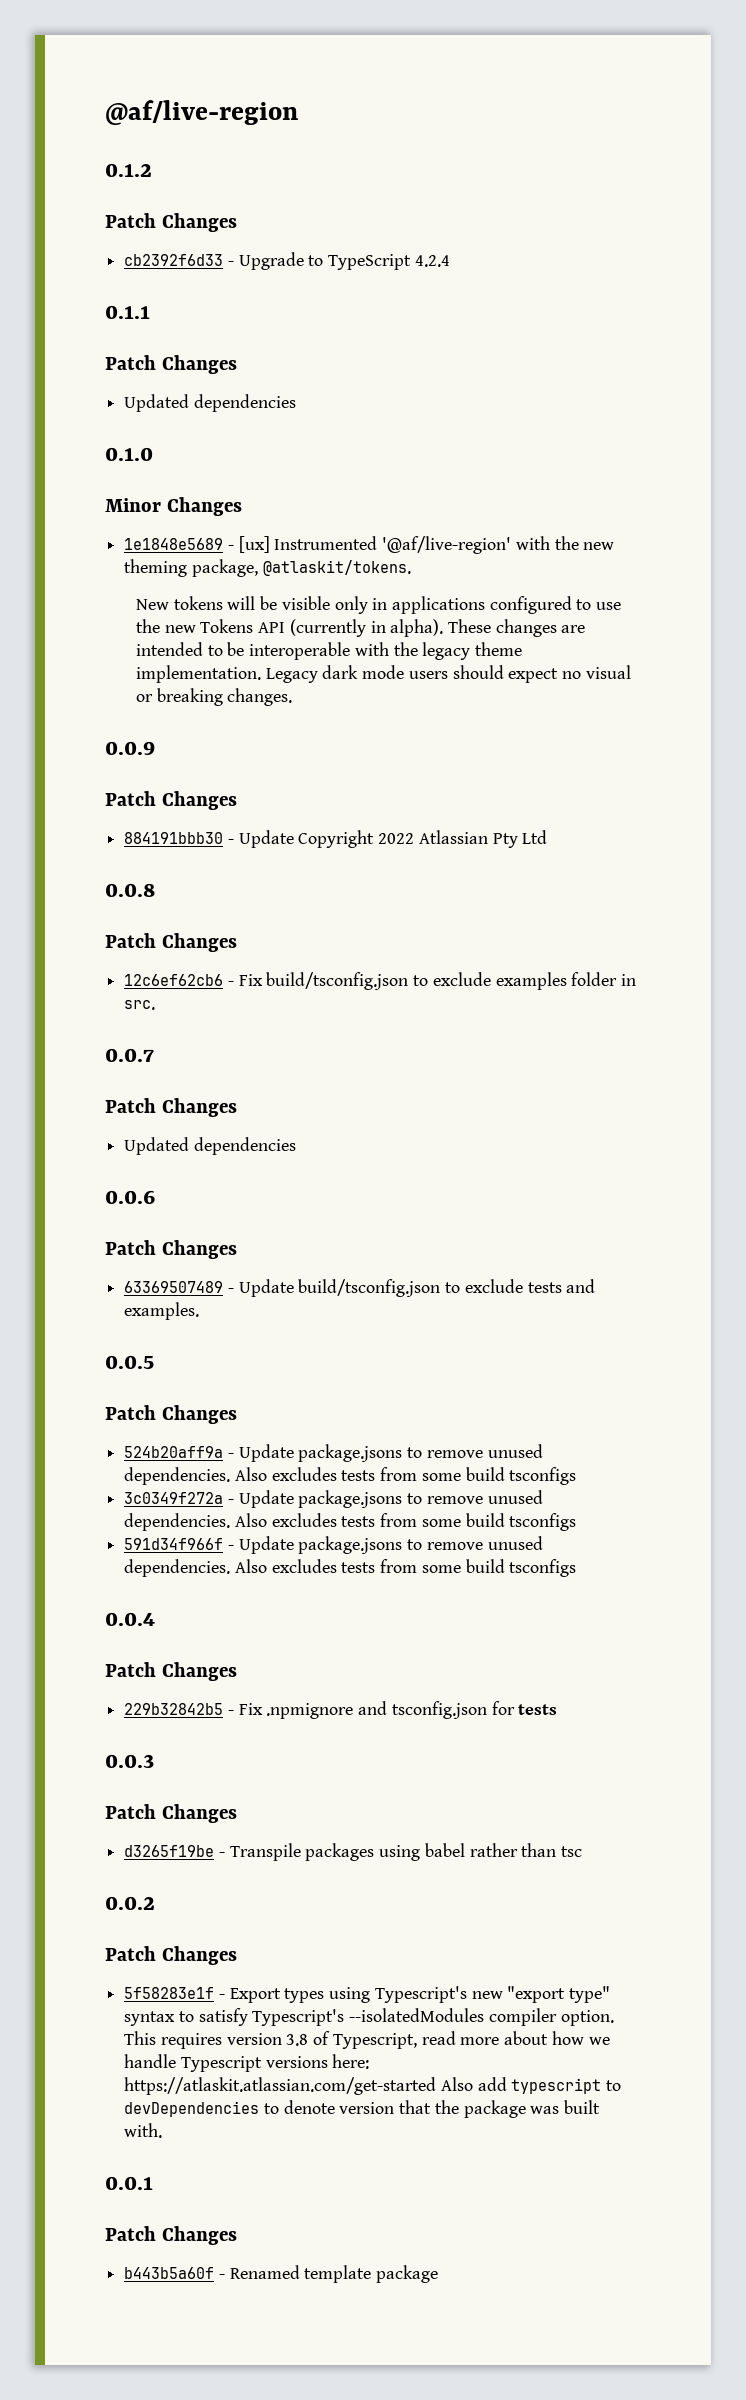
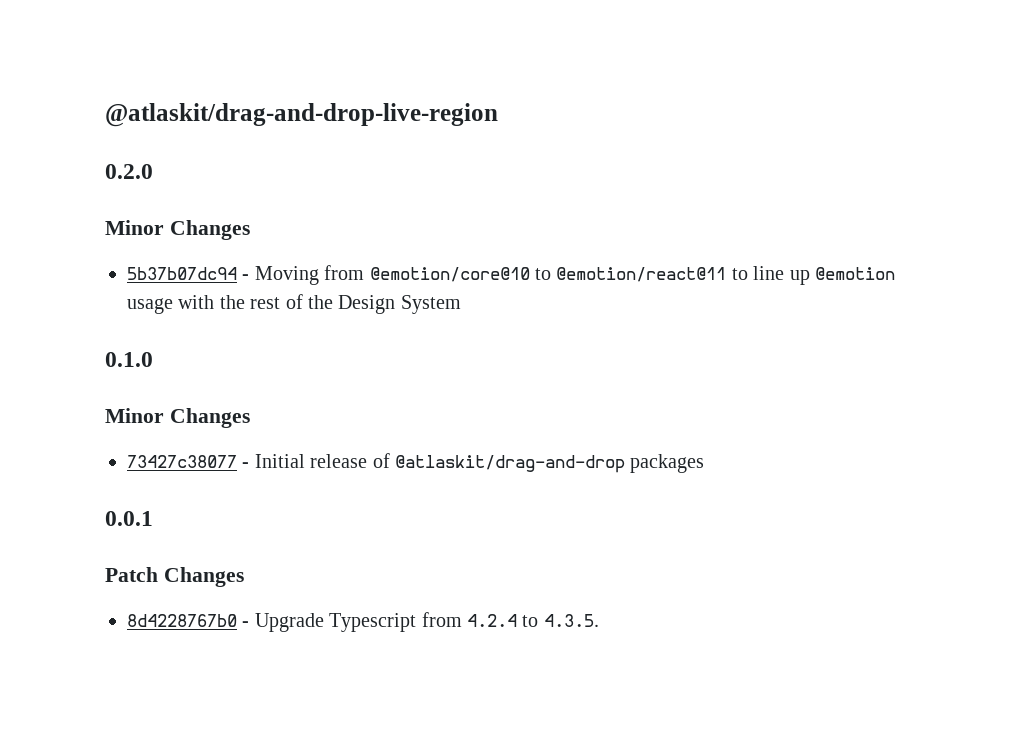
[105,100,298,125] [105,163,152,177] [105,213,237,232] [124,252,450,270] [105,305,150,319] [105,355,237,374] [124,394,296,412] [105,447,153,461] [105,497,242,516] [124,536,615,554] [124,559,411,577] [135,596,622,614] [135,619,586,637] [135,642,523,660] [135,665,631,683] [135,688,293,706] [105,741,155,755] [105,791,237,810] [124,830,548,848] [105,883,155,897] [105,933,237,952] [124,972,637,990] [124,1000,156,1010] [105,1048,154,1062] [105,1098,237,1117] [124,1137,296,1155] [105,1190,155,1204] [105,1240,237,1259] [124,1279,596,1297] [124,1302,200,1320] [105,1355,154,1369] [105,1405,237,1424] [124,1444,543,1462] [124,1467,577,1485] [124,1490,543,1508] [124,1513,577,1531] [124,1536,543,1554] [124,1559,577,1577] [105,1612,155,1626] [105,1662,237,1681] [124,1701,558,1719] [105,1754,154,1768] [105,1804,237,1823] [124,1843,583,1861] [105,1896,155,1910] [105,1946,237,1965] [124,1986,611,2003] [124,2008,614,2026] [124,2031,610,2049] [124,2054,370,2072] [124,2077,622,2095] [124,2100,601,2118] [124,2123,163,2138] [105,2176,153,2190] [105,2226,237,2245] [124,2265,439,2283] @af/live-region // 0.1.2 // Patch Changes // cb2392f6d33 - Upgrade to TypeScript 4.2.4 // 0.1.1 // Patch Changes // Updated dependencies // 0.1.0 // Minor Changes // 1e1848e5689 - [ux] Instrumented '@af/live-region' with the new theming package, @atlaskit/tokens. // New tokens will be visible only in applications configured to use the new Tokens API (currently in alpha). These changes are intended to be interoperable with the legacy theme implementation. Legacy dark mode users should expect no visual or breaking changes. // 0.0.9 // Patch Changes // 884191bbb30 - Update Copyright 2022 Atlassian Pty Ltd // 0.0.8 // Patch Changes // 12c6ef62cb6 - Fix build/tsconfig.json to exclude examples folder in src. // 0.0.7 // Patch Changes // Updated dependencies // 0.0.6 // Patch Changes // 63369507489 - Update build/tsconfig.json to exclude tests and examples. // 0.0.5 // Patch Changes // 524b20aff9a - Update package.jsons to remove unused dependencies. Also excludes tests from some build tsconfigs // 3c0349f272a - Update package.jsons to remove unused dependencies. Also excludes tests from some build tsconfigs // 591d34f966f - Update package.jsons to remove unused dependencies. Also excludes tests from some build tsconfigs // 0.0.4 // Patch Changes // 229b32842b5 - Fix .npmignore and tsconfig.json for tests // 0.0.3 // Patch Changes // d3265f19be - Transpile packages using babel rather than tsc // 0.0.2 // Patch Changes // 5f58283e1f - Export types using Typescript's new "export type" syntax to satisfy Typescript's --isolatedModules compiler option. This requires version 3.8 of Typescript, read more about how we handle Typescript versions here: https://atlaskit.atlassian.com/get-started Also add typescript to devDependencies to denote version that the package was built with. // 0.0.1 // Patch Changes // b443b5a60f - Renamed template package -> [105,103,498,127] [105,164,153,179] [105,220,250,240] [127,265,895,285] [127,294,461,314] [105,352,153,367] [105,408,250,428] [127,453,705,473] [105,511,153,526] [105,567,244,587] [127,612,599,632] @atlaskit/drag-and-drop-live-region // 0.2.0 // Minor Changes // 5b37b07dc94 - Moving from @emotion/core@10 to @emotion/react@11 to line up @emotion usage with the rest of the Design System // 0.1.0 // Minor Changes // 73427c38077 - Initial release of @atlaskit/drag-and-drop packages // 0.0.1 // Patch Changes // 8d4228767b0 - Upgrade Typescript from 4.2.4 to 4.3.5.

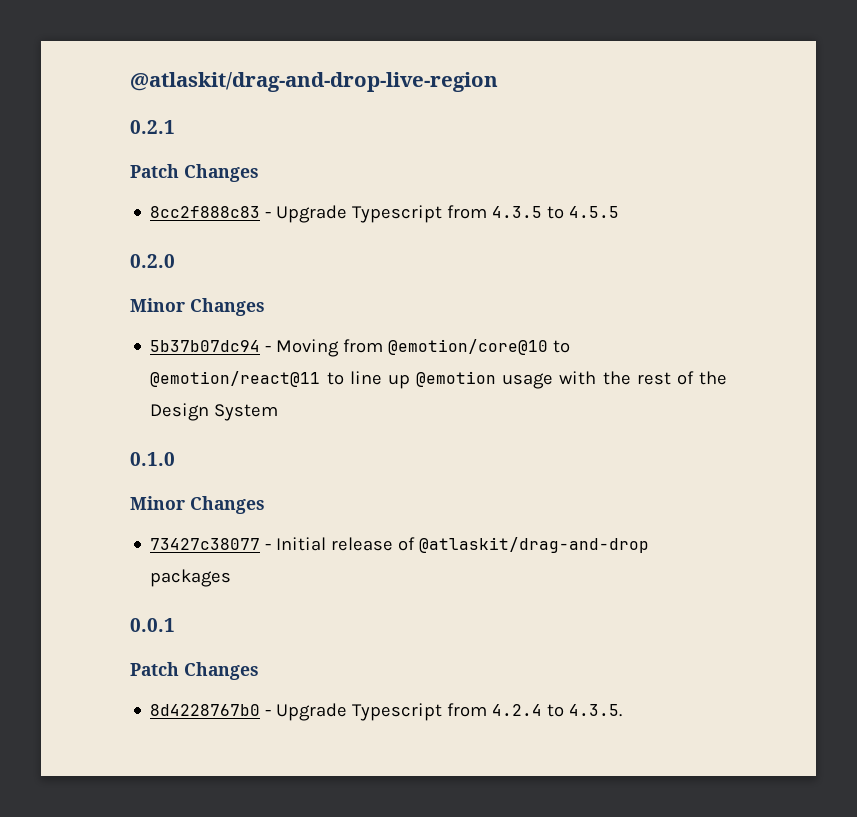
(498, 115) none -> [130,120,175,134] [130,164,259,182] [150,205,620,223] // 0.2.1 // Patch Changes // 8cc2f888c83 - Upgrade Typescript from 4.3.5 to 4.5.5

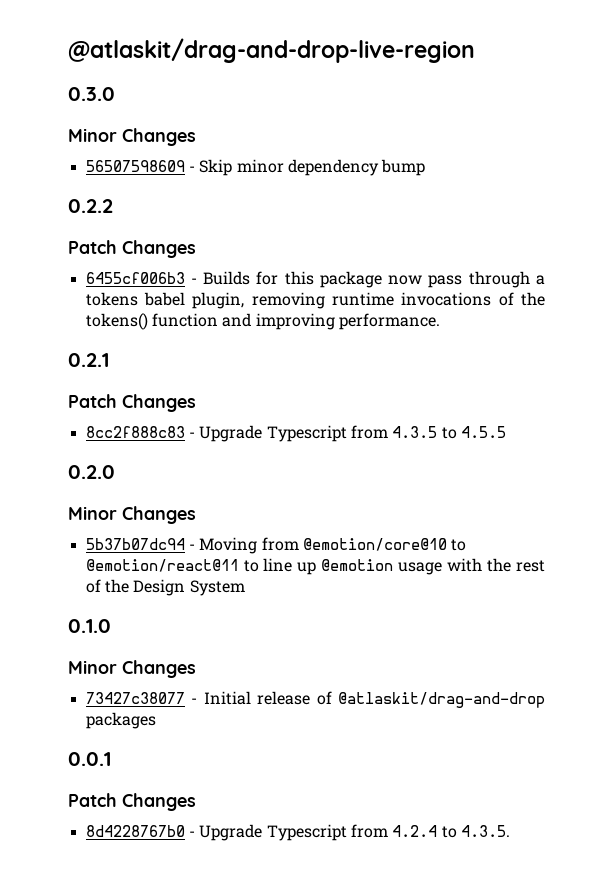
(498, 82) none -> [68,87,115,101] [68,128,196,146] [85,159,426,176] [68,199,113,213] [68,240,196,258] [85,271,545,288] [85,292,545,309] [85,313,440,330] // 0.3.0 // Minor Changes // 56507598609 - Skip minor dependency bump // 0.2.2 // Patch Changes // 6455cf006b3 - Builds for this package now pass through a tokens babel plugin, removing runtime invocations of the tokens() function and improving performance.

